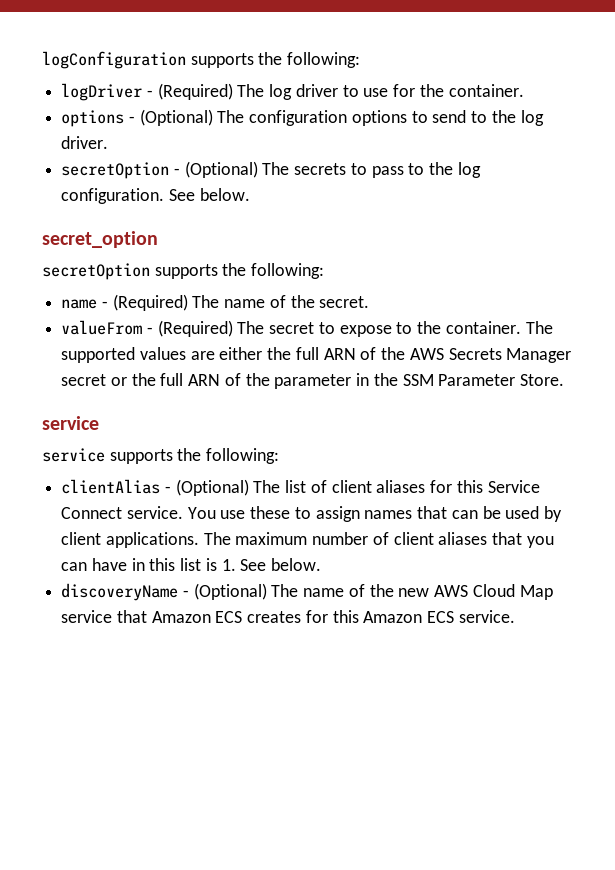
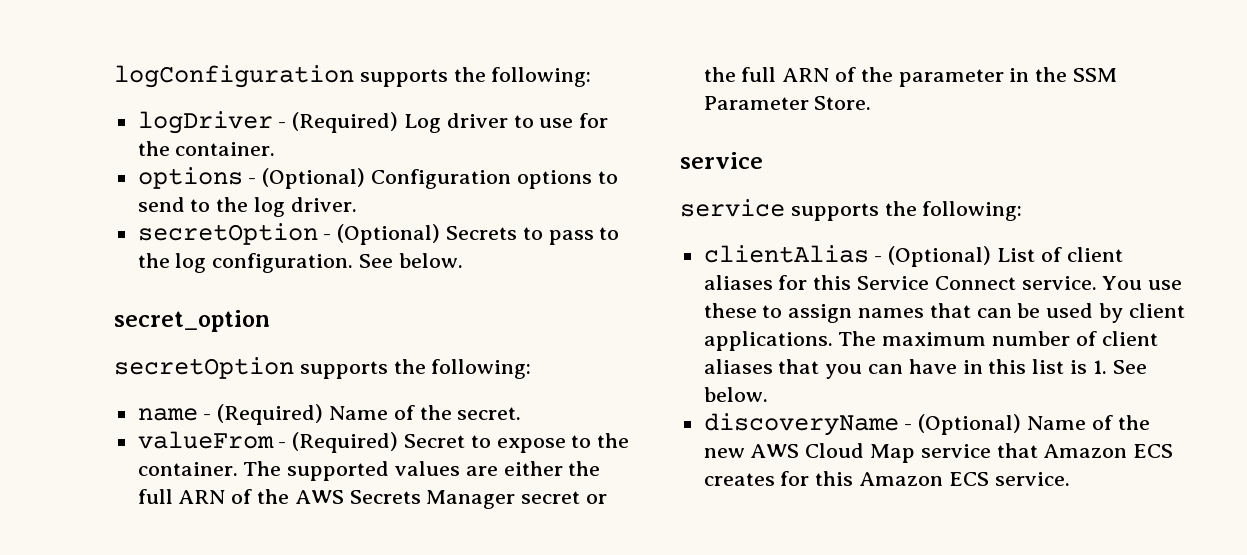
[237,84,293,100] The log -> [404,114,442,133] Log
[217,110,348,126] The configuration -> [371,169,512,189] Configuration
[262,162,347,175] The secrets -> [446,226,518,240] Secrets
[192,295,266,308] The name -> [329,406,389,420] Name
[237,321,315,334] The secret -> [404,434,466,448] Secret
[253,480,307,493] The list -> [997,248,1036,262] List
[271,584,345,597] The name -> [1027,416,1087,430] Name

